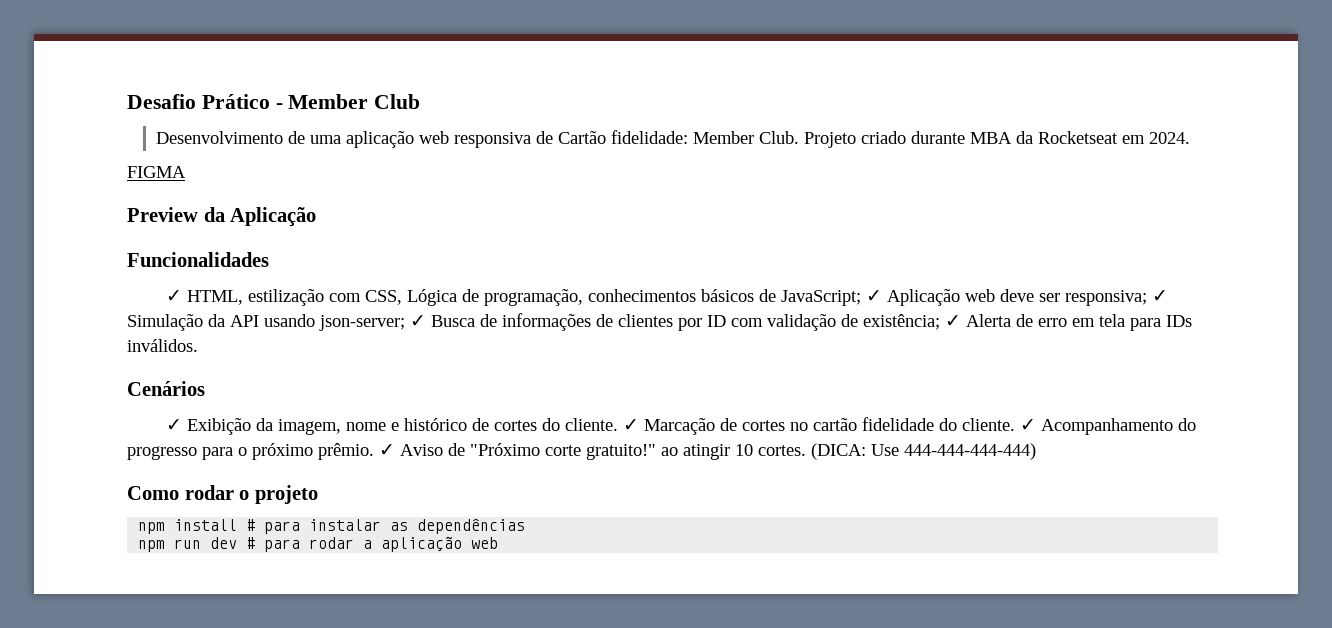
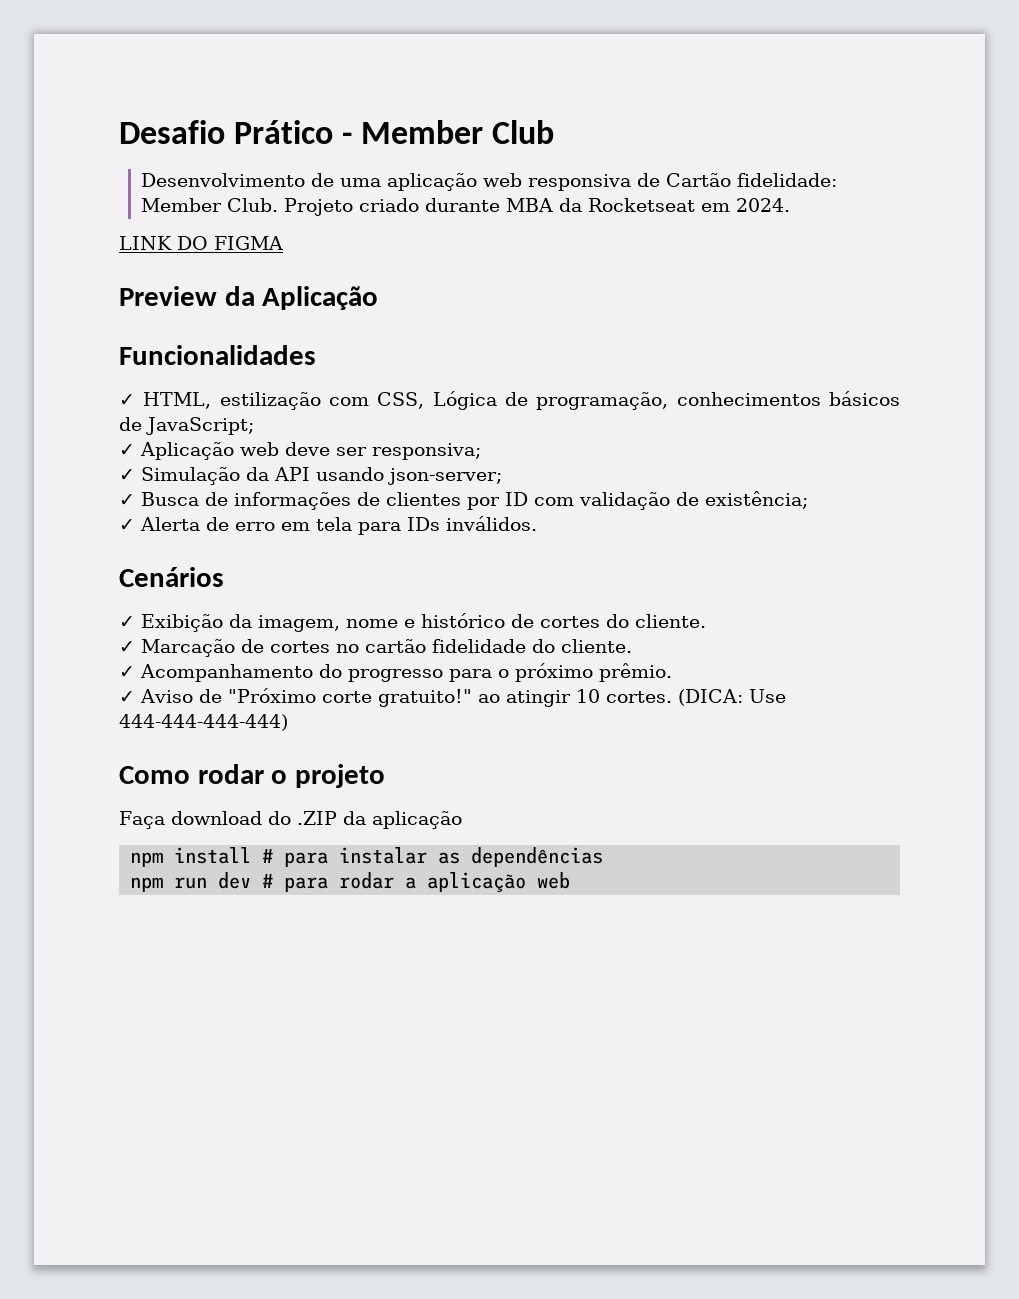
(1190, 138) none -> [119,236,208,250] LINK DO
(862, 298) none -> (254, 426) //
(1148, 298) none -> (481, 451) //
(405, 323) none -> (502, 476) //
(940, 322) none -> (808, 500) //
(619, 424) none -> (706, 621) //
(1016, 424) none -> (632, 646) //
(374, 451) none -> (672, 672) //
(318, 494) none -> [119,811,462,829] // Faça download do .ZIP da aplicação

